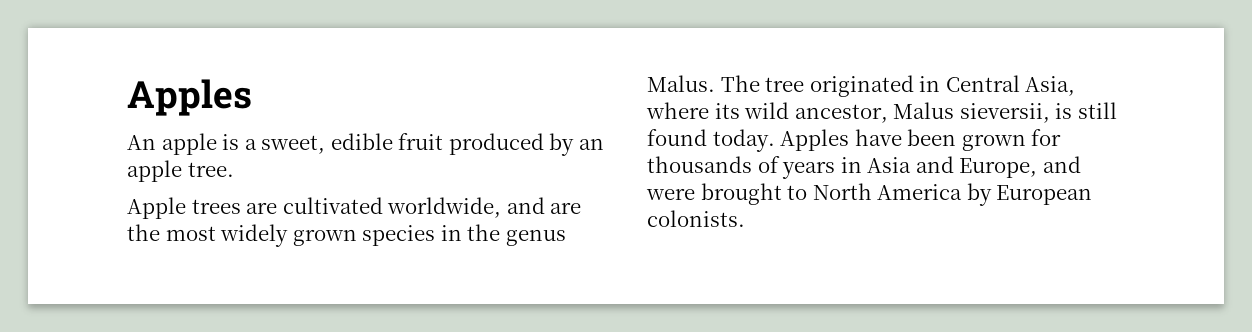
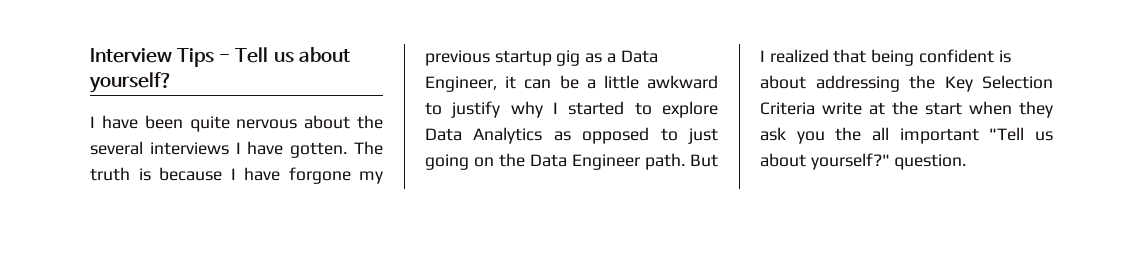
[127,79,252,116] [127,133,604,156] [127,160,234,182] [127,197,582,219] [127,224,566,247] [647,75,1076,97] [646,102,1117,123] [647,129,1062,152] [647,156,1081,179] [646,183,1093,206] [647,210,745,227] Apples // An apple is a sweet, edible fruit produced by an apple tree. // Apple trees are cultivated worldwide, and are the most widely grown species in the genus Malus. The tree originated in Central Asia, where its wild ancestor, Malus sieversii, is still found today. Apples have been grown for thousands of years in Asia and Europe, and were brought to North America by European colonists. -> [90,47,350,67] [89,72,173,93] [90,115,383,132] [90,141,384,158] [90,167,383,184] [425,50,658,66] [425,75,718,92] [425,101,718,118] [425,127,718,144] [425,153,718,170] [760,49,1011,66] [760,75,1053,92] [760,101,1053,118] [760,127,1053,144] [760,153,967,170] Interview Tips - Tell us about yourself? // I have been quite nervous about the several interviews I have gotten. The truth is because I have forgone my previous startup gig as a Data Engineer, it can be a little awkward to justify why I started to explore Data Analytics as opposed to just going on the Data Engineer path. But I realized that being confident is about addressing the Key Selection Criteria write at the start when they ask you the all important "Tell us about yourself?" question.

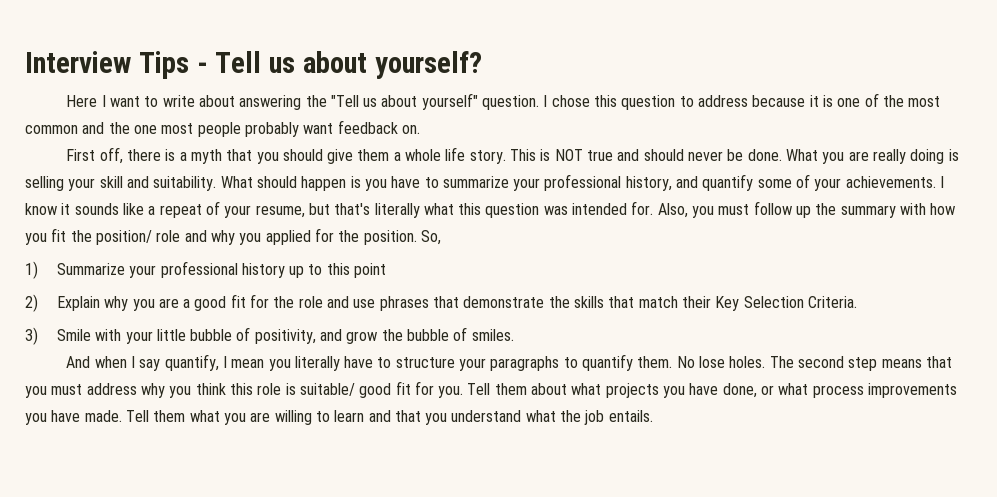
[90,115,383,132] [90,141,384,158] [90,167,383,184] [425,50,658,66] [425,75,718,92] [425,101,718,118] [425,127,718,144] [425,153,718,170] [760,49,1011,66] [760,75,1053,92] [760,101,1053,118] [760,127,1053,144] [760,153,967,170] I have been quite nervous about the several interviews I have gotten. The truth is because I have forgone my previous startup gig as a Data Engineer, it can be a little awkward to justify why I started to explore Data Analytics as opposed to just going on the Data Engineer path. But I realized that being confident is about addressing the Key Selection Criteria write at the start when they ask you the all important "Tell us about yourself?" question. -> [66,93,941,110] [25,120,420,137] [66,147,959,164] [25,174,945,191] [25,201,956,218] [25,228,441,245] [25,261,387,279] [25,294,857,312] [25,327,514,345] [66,354,952,371] [25,381,958,398] [25,410,653,425] Here I want to write about answering the "Tell us about yourself" question. I chose this question to address because it is one of the most common and the one most people probably want feedback on. // First off, there is a myth that you should give them a whole life story. This is NOT true and should never be done. What you are really doing is selling your skill and suitability. What should happen is you have to summarize your professional history, and quantify some of your achievements. I know it sounds like a repeat of your resume, but that's literally what this question was intended for. Also, you must follow up the summary with how you fit the position/ role and why you applied for the position. So, // 1) Summarize your professional history up to this point // 2) Explain why you are a good fit for the role and use phrases that demonstrate the skills that match their Key Selection Criteria. // 3) Smile with your little bubble of positivity, and grow the bubble of smiles. // And when I say quantify, I mean you literally have to structure your paragraphs to quantify them. No lose holes. The second step means that you must address why you think this role is suitable/ good fit for you. Tell them about what projects you have done, or what process improvements you have made. Tell them what you are willing to learn and that you understand what the job entails.

